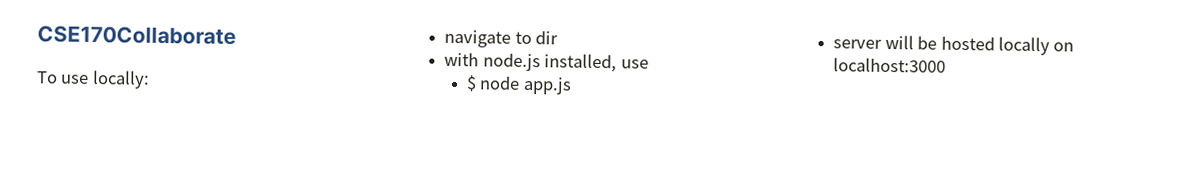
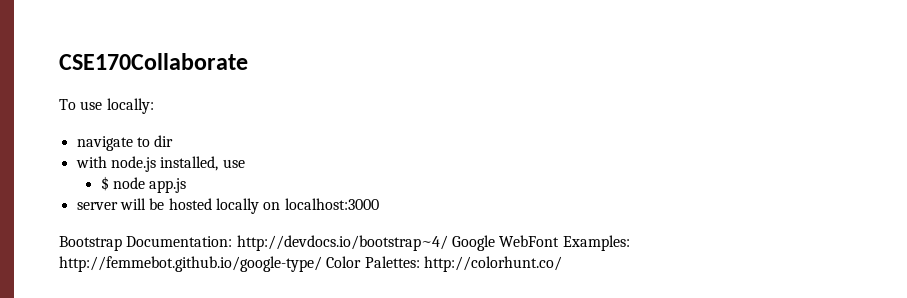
(947, 65) none -> [59,235,630,251] [59,256,562,272] // Bootstrap Documentation: http://devdocs.io/bootstrap~4/ Google WebFont Examples: http://femmebot.github.io/google-type/ Color Palettes: http://colorhunt.co/

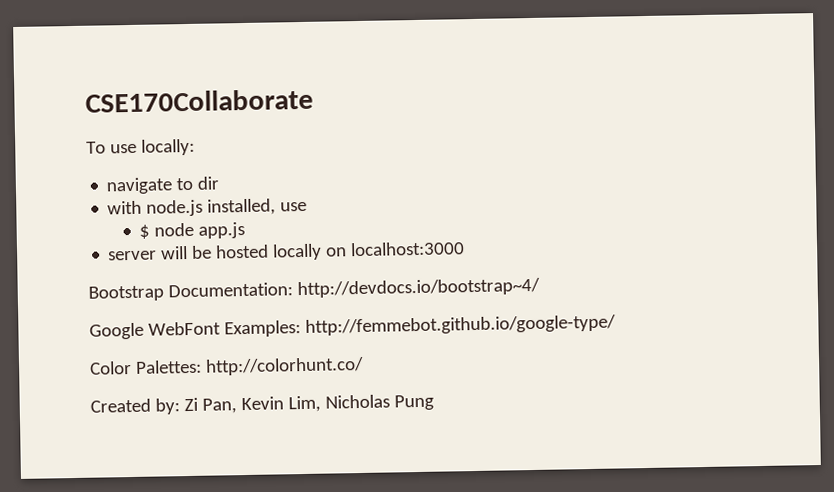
(448, 243) none -> (540, 288) //
(322, 264) none -> (616, 325) //
(562, 264) none -> [90,394,434,415] // Created by: Zi Pan, Kevin Lim, Nicholas Pung

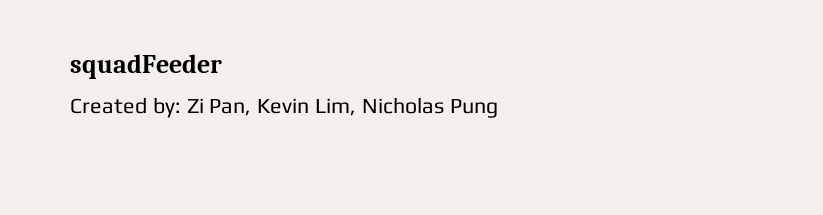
[85,88,314,113] [86,138,195,156] [106,176,220,195] [107,198,308,217] [139,221,246,239] [108,241,466,261] [88,277,540,302] [89,314,616,340] [89,356,364,376] CSE170Collaborate // To use locally: // navigate to dir // with node.js installed, use // $ node app.js // server will be hosted locally on localhost:3000 // Bootstrap Documentation: http://devdocs.io/bootstrap~4/ // Google WebFont Examples: http://femmebot.github.io/google-type/ // Color Palettes: http://colorhunt.co/ -> [70,54,222,79] squadFeeder

